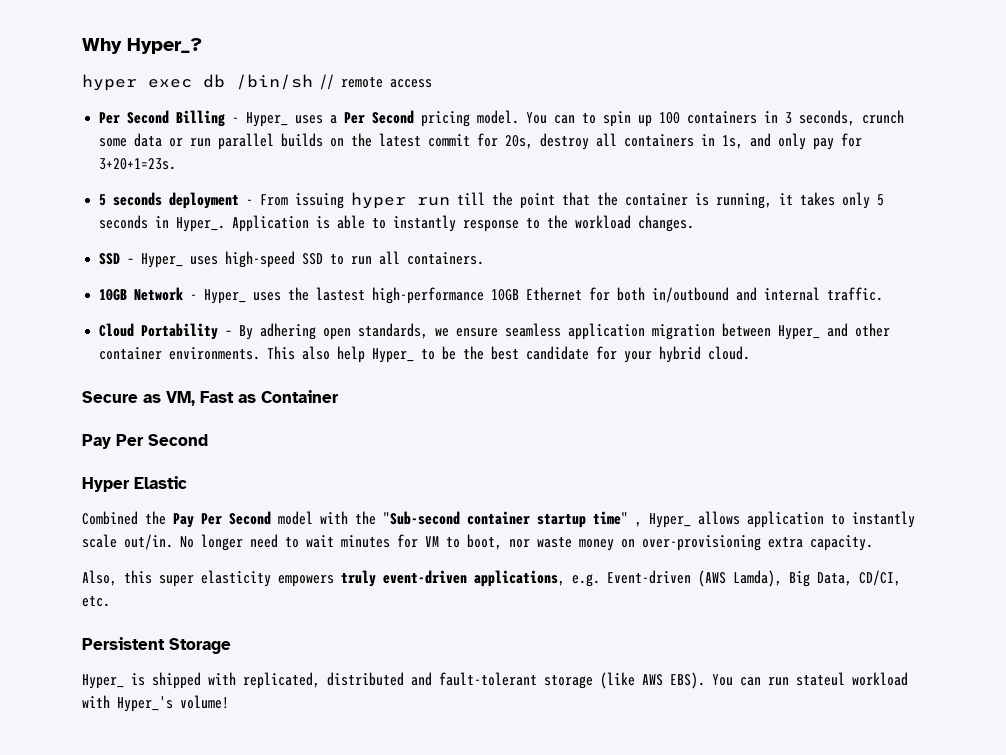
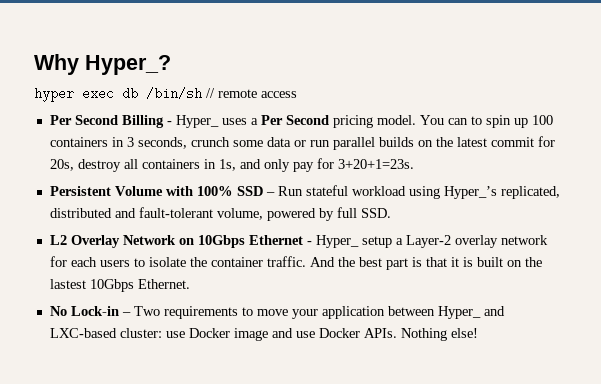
[99,192,885,209] [99,215,695,232] [99,251,485,268] [99,287,884,304] [99,323,891,340] [99,346,751,363] [82,390,339,406] [82,434,208,449] [82,476,187,492] [82,511,915,528] [82,534,873,551] [82,570,901,587] [82,596,110,607] [82,637,231,654] [82,672,908,689] [82,695,229,712] 5 seconds deployment - From issuing hyper run till the point that the container is running, it takes only 5 seconds in Hyper_. Application is able to instantly response to the workload changes. // SSD – Hyper_ uses high-speed SSD to run all containers. // 10GB Network - Hyper_ uses the lastest high-performance 10GB Ethernet for both in/outbound and internal traffic. // Cloud Portability – By adhering open standards, we ensure seamless application migration between Hyper_ and other container environments. This also help Hyper_ to be the best candidate for your hybrid cloud. // Secure as VM, Fast as Container // Pay Per Second // Hyper Elastic // Combined the Pay Per Second model with the "Sub-second container startup time" , Hyper_ allows application to instantly scale out/in. No longer need to wait minutes for VM to boot, nor waste money on over-provisioning extra capacity. // Also, this super elasticity empowers truly event-driven applications, e.g. Event-driven (AWS Lamda), Big Data, CD/CI, etc. // Persistent Storage // Hyper_ is shipped with replicated, distributed and fault-tolerant storage (like AWS EBS). You can run stateul workload with Hyper_'s volume! -> [49,185,560,199] [49,207,391,221] [49,235,548,248] [49,256,542,270] [49,279,190,292] [49,306,505,319] [49,328,478,341] Persistent Volume with 100% SSD – Run stateful workload using Hyper_’s replicated, distributed and fault-tolerant volume, powered by full SSD. // L2 Overlay Network on 10Gbps Ethernet - Hyper_ setup a Layer-2 overlay network for each users to isolate the container traffic. And the best part is that it is built on the lastest 10Gbps Ethernet. // No Lock-in – Two requirements to move your application between Hyper_ and LXC-based cluster: use Docker image and use Docker APIs. Nothing else!

